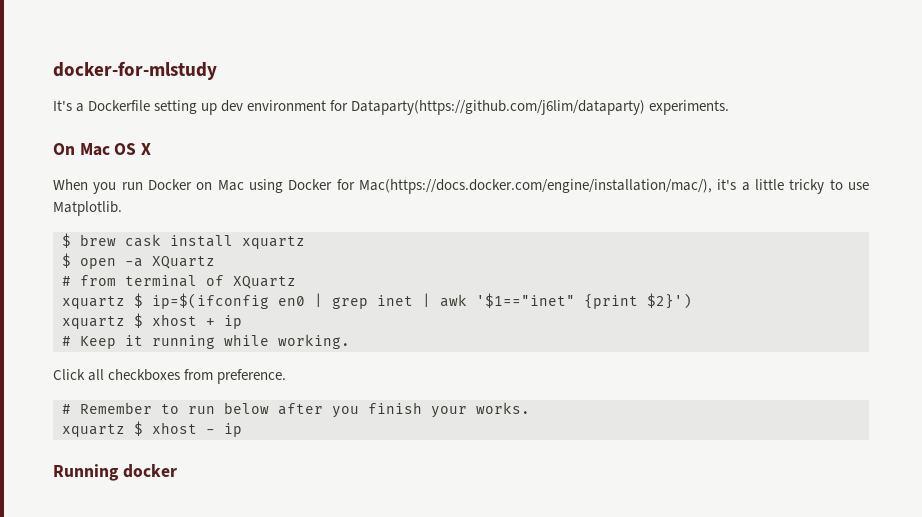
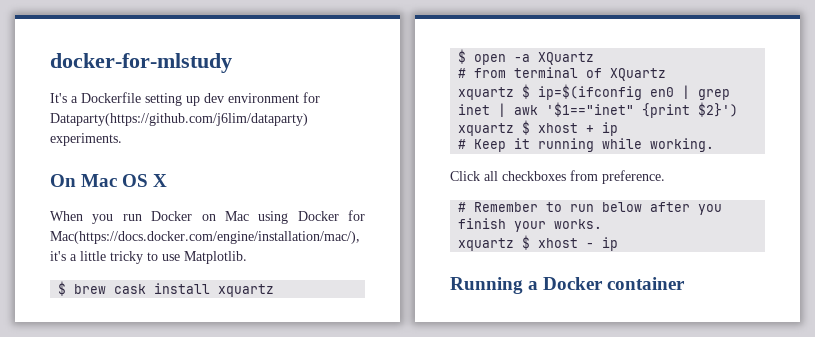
[122,464,177,478] docker -> [528,277,686,290] a Docker container

